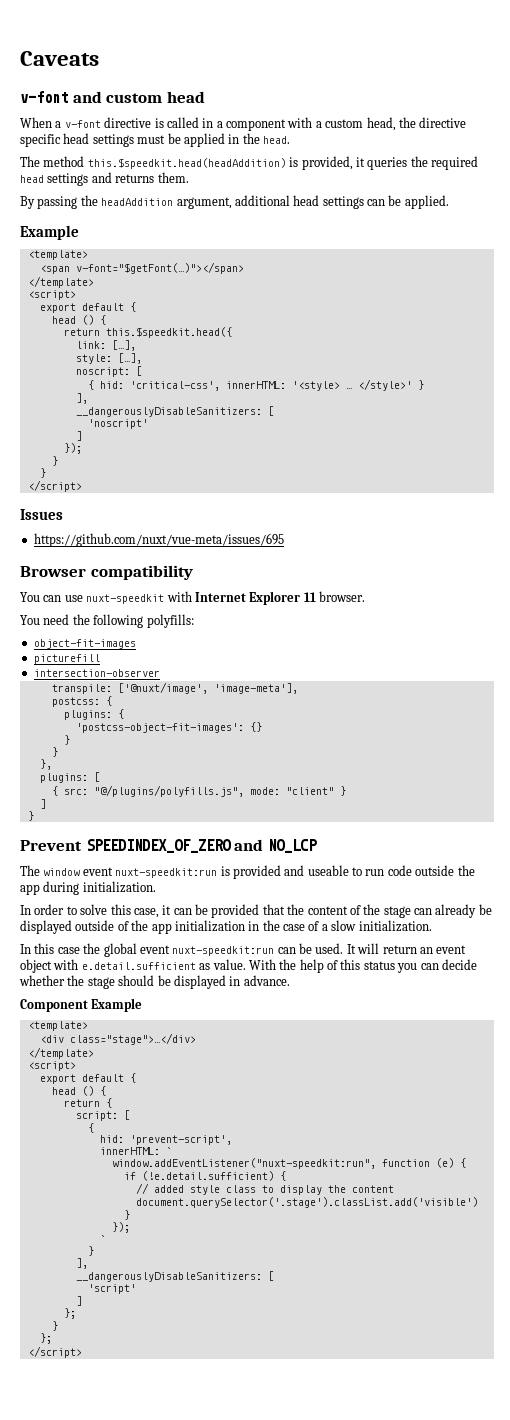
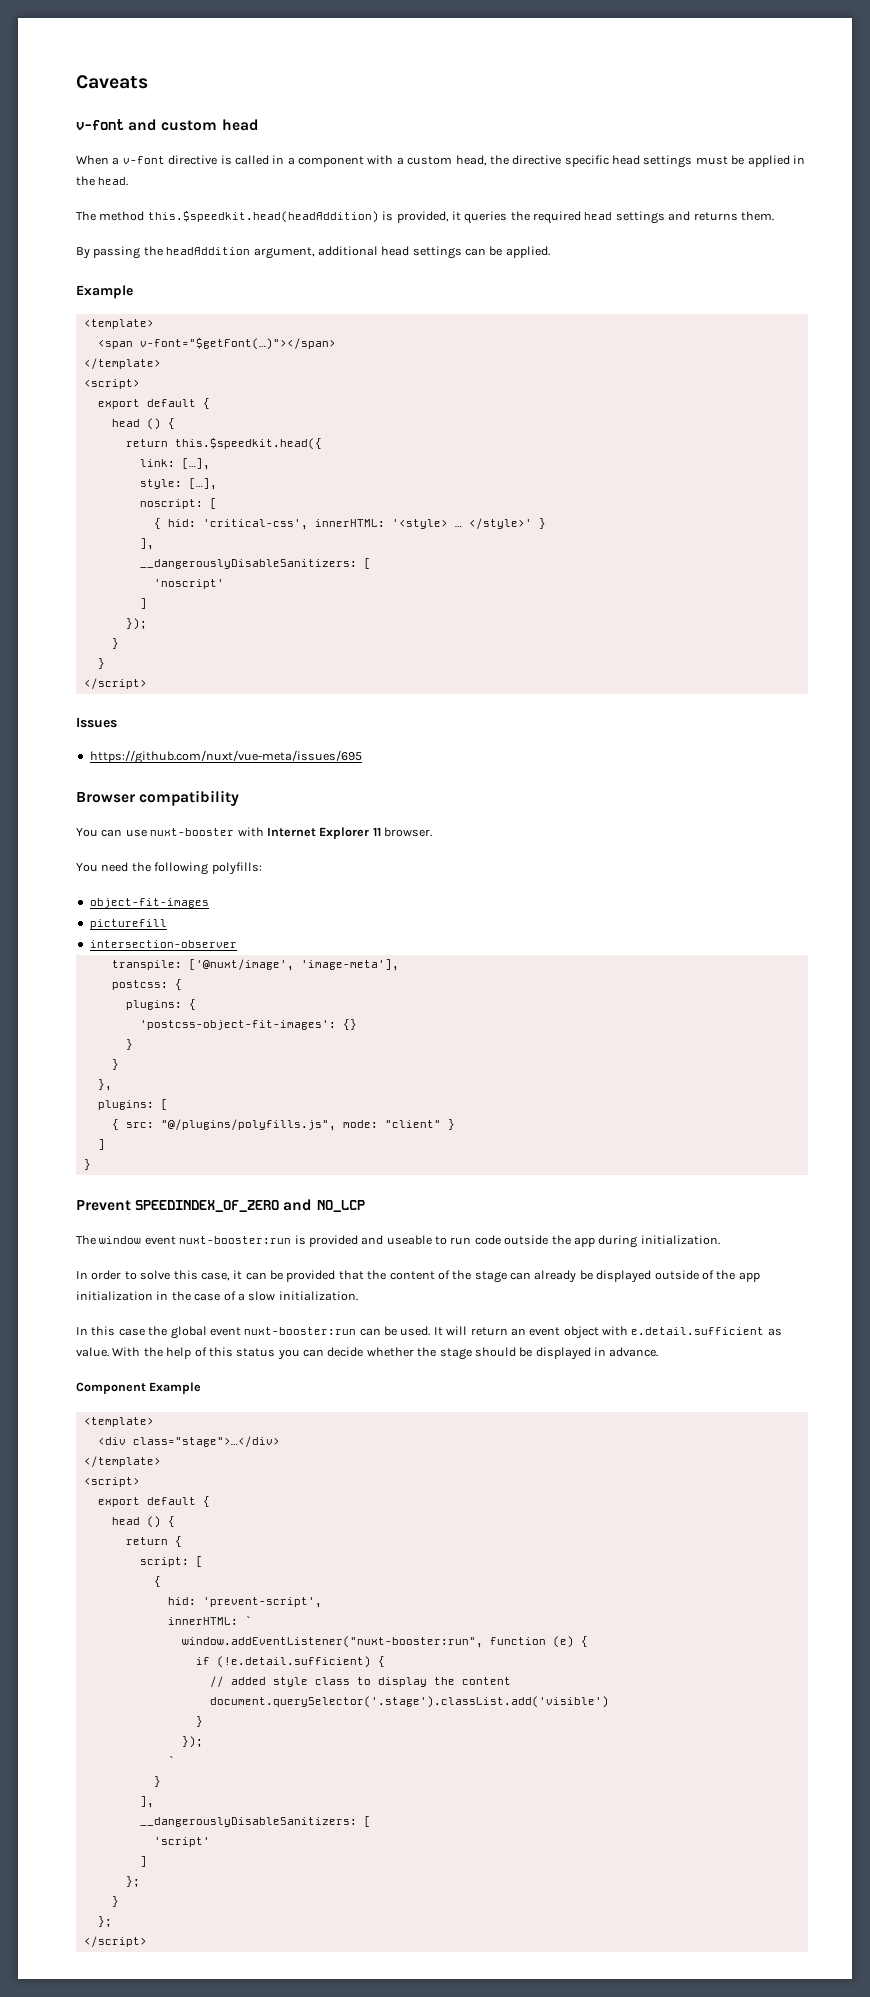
[86,594,165,604] nuxt-speedkit -> [150,828,235,836] nuxt-booster
[115,868,218,878] nuxt-speedkit:run -> [179,1236,292,1244] nuxt-booster:run
[172,946,275,956] nuxt-speedkit:run -> [244,1327,357,1335] nuxt-booster:run
[111,1158,376,1169] window.addEventListener("nuxt-speedkit:run", -> [181,1636,483,1648] window.addEventListener("nuxt-booster:run",

